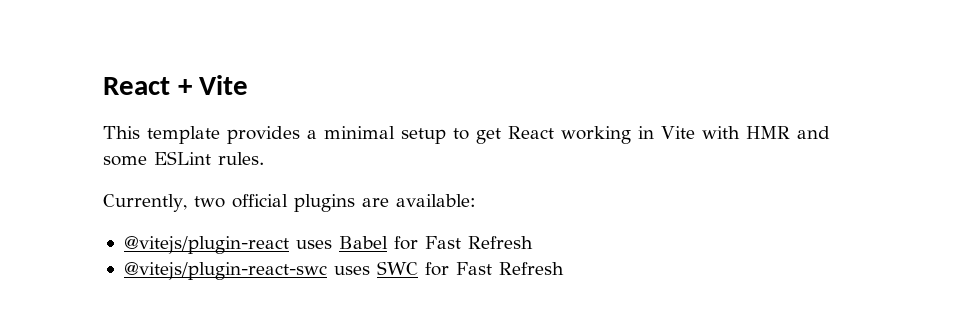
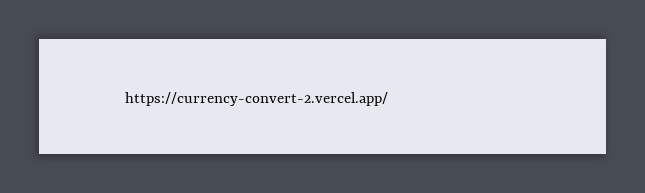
[103,75,249,95] [103,126,830,144] [103,151,264,166] [103,194,476,212] [123,236,533,254] [123,261,564,280] React + Vite // This template provides a minimal setup to get React working in Vite with HMR and some ESLint rules. // Currently, two official plugins are available: // @vitejs/plugin-react uses Babel for Fast Refresh // @vitejs/plugin-react-swc uses SWC for Fast Refresh -> [125,92,388,106] https://currency-convert-2.vercel.app/

